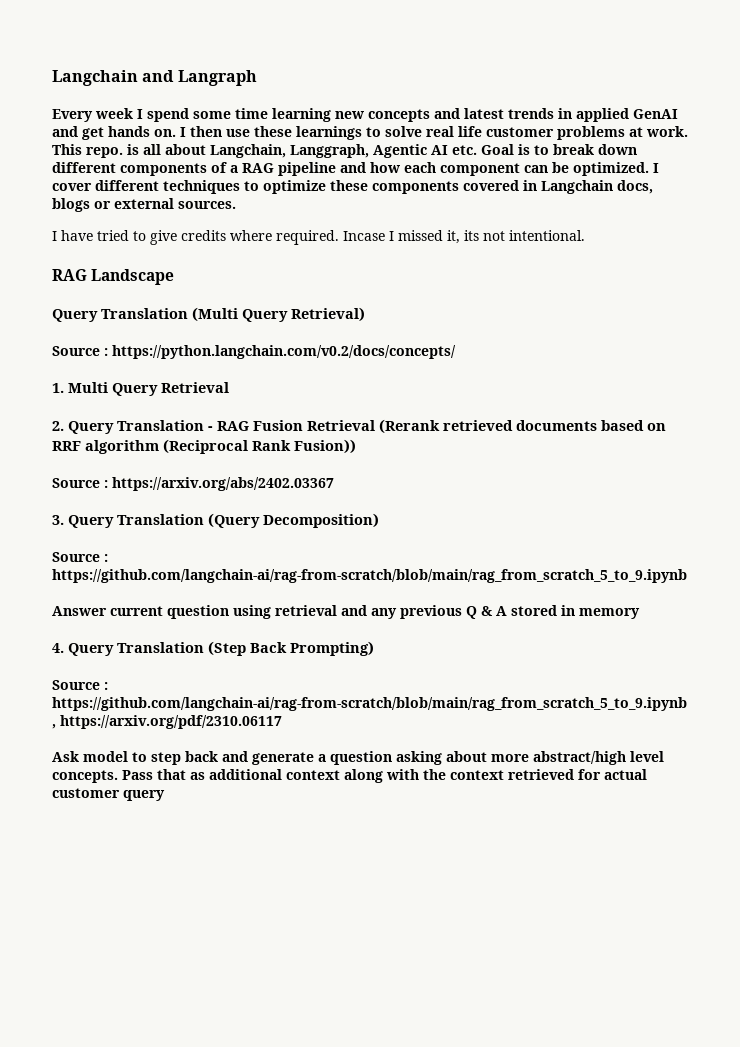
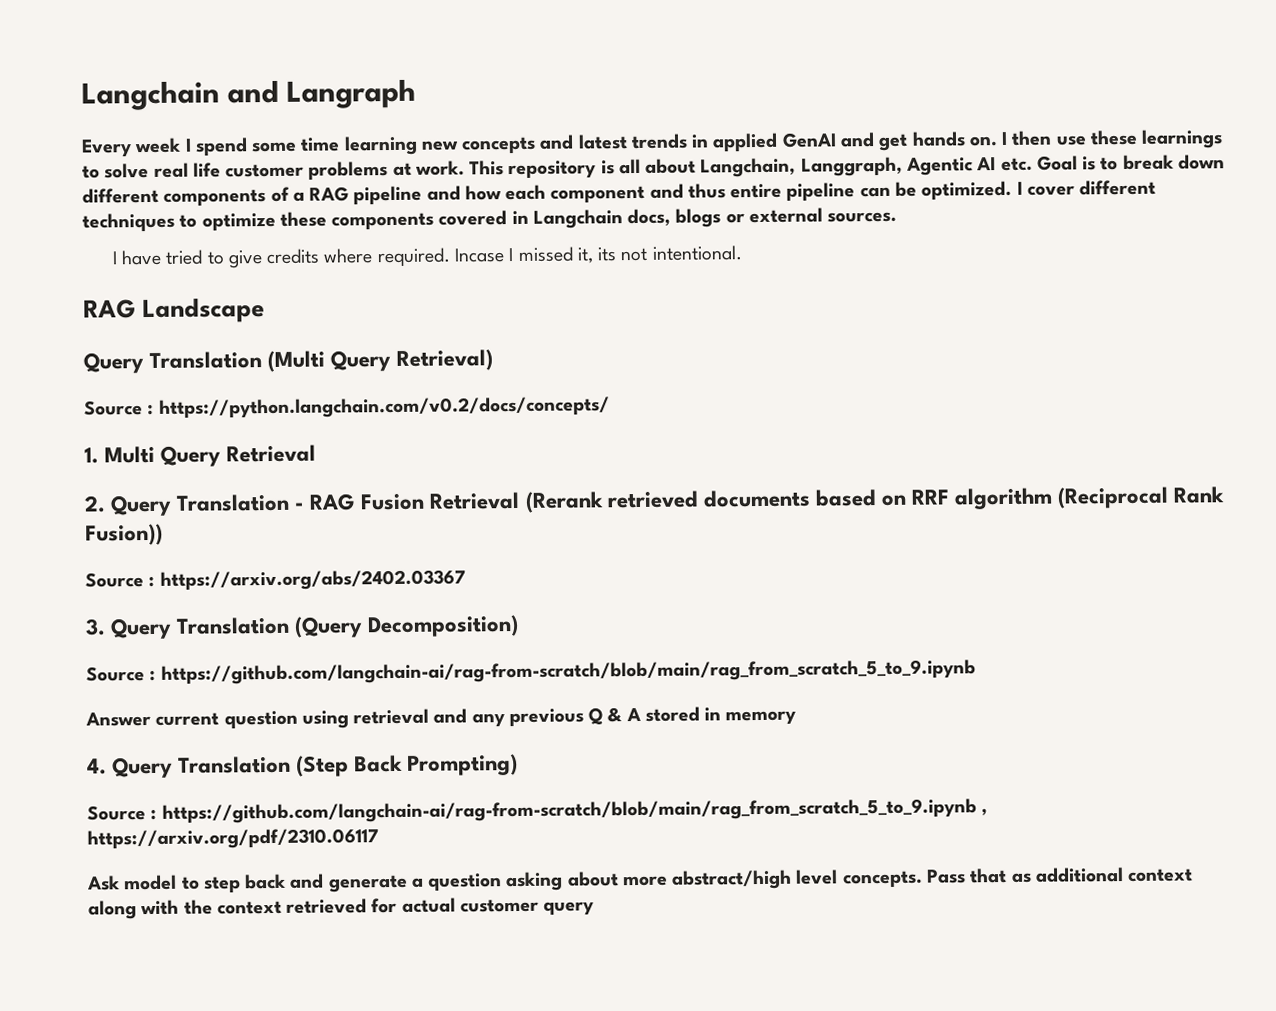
[86,147,123,158] repo. -> [508,160,597,180] repository
(520, 169) none -> [649,182,856,202] and thus entire pipeline

